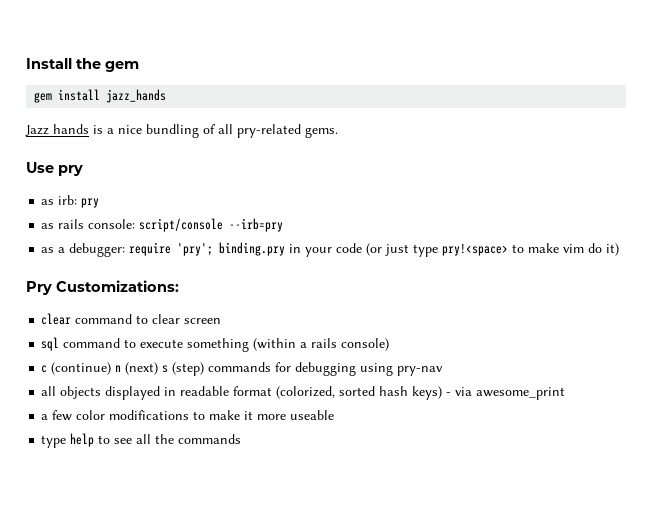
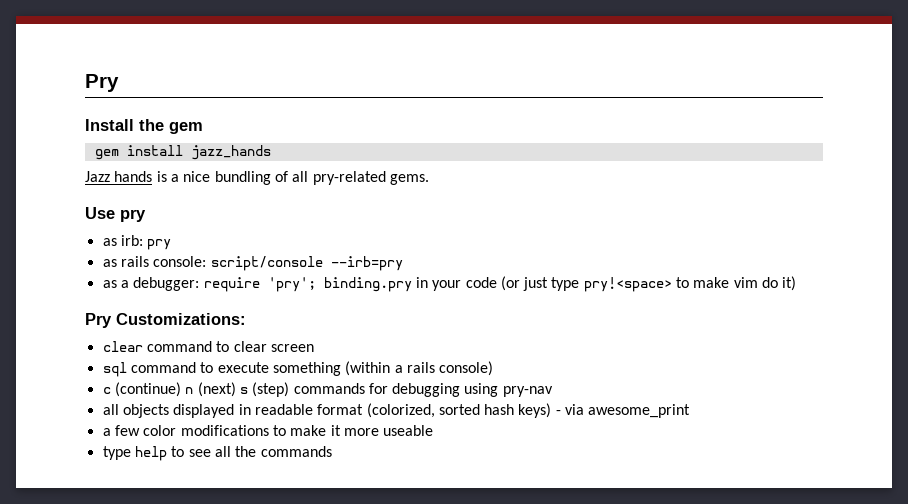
(26, 63) none -> [85,74,119,92] Pry //

